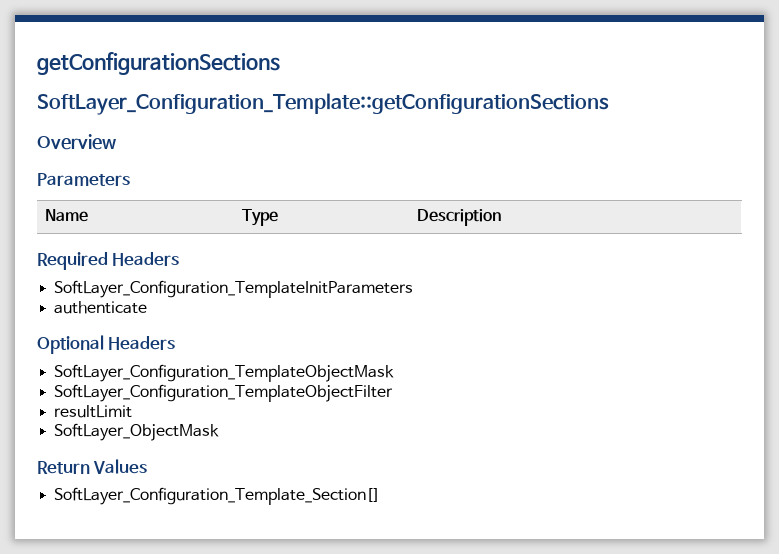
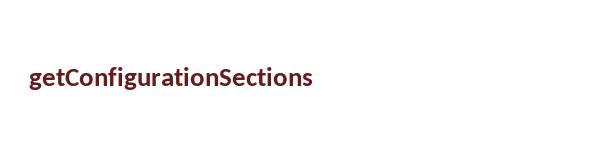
[37,93,609,115] [37,134,116,150] [37,173,130,186] [45,209,89,222] [242,209,279,226] [417,209,502,226] [37,252,180,270] [54,280,414,298] [54,301,148,314] [37,335,176,354] [54,364,395,382] [54,384,394,402] [54,405,133,418] [54,423,220,441] [37,459,148,474] [54,487,381,505] // SoftLayer_Configuration_Template::getConfigurationSections // Overview // Parameters // Name | Type | Description // Required Headers // SoftLayer_Configuration_TemplateInitParameters // authenticate // Optional Headers // SoftLayer_Configuration_TemplateObjectMask // SoftLayer_Configuration_TemplateObjectFilter // resultLimit // SoftLayer_ObjectMask // Return Values // SoftLayer_Configuration_Template_Section[] -> (313, 78) none

